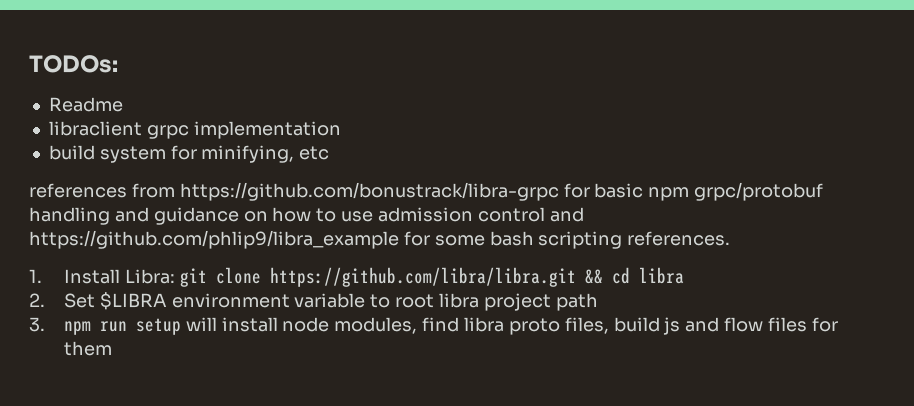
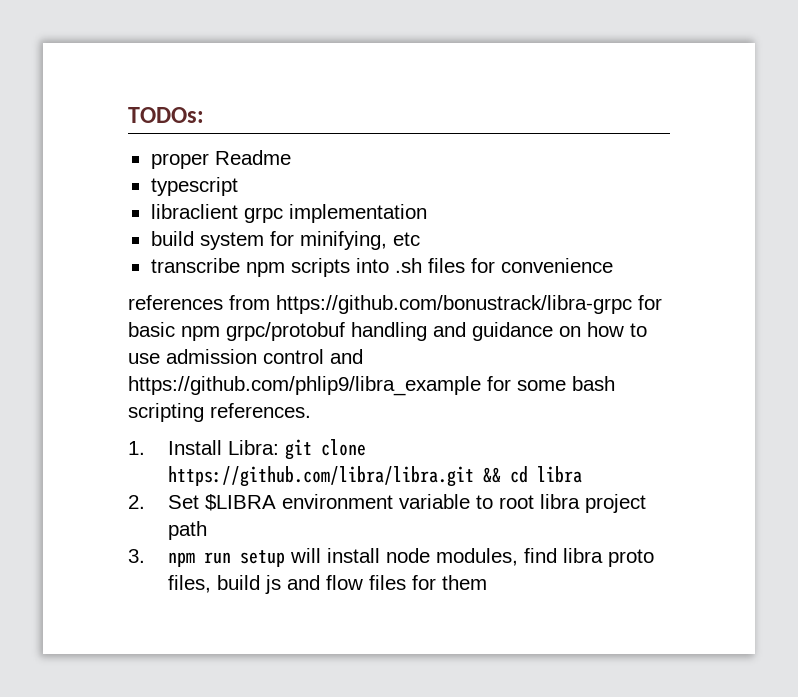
(118, 64) none -> [150,153,209,169] proper
(123, 104) none -> [150,177,238,196] // typescript
(330, 153) none -> [150,258,613,277] // transcribe npm scripts into .sh files for convenience

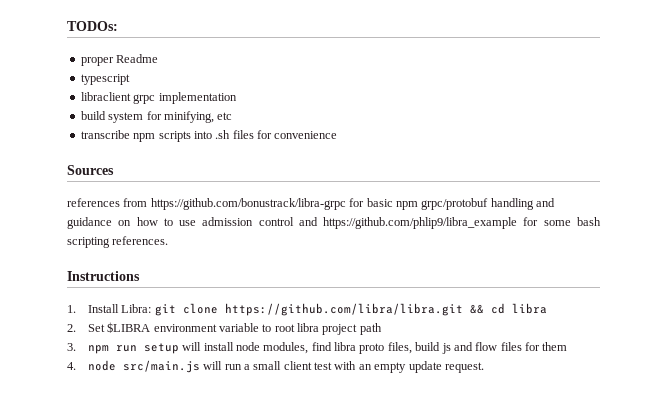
(613, 265) none -> [67,165,114,175] // Sources
(311, 410) none -> [67,271,140,281] // Instructions
(487, 582) none -> [67,360,484,373] // 4. node src/main.js will run a small client test with an empty update request.

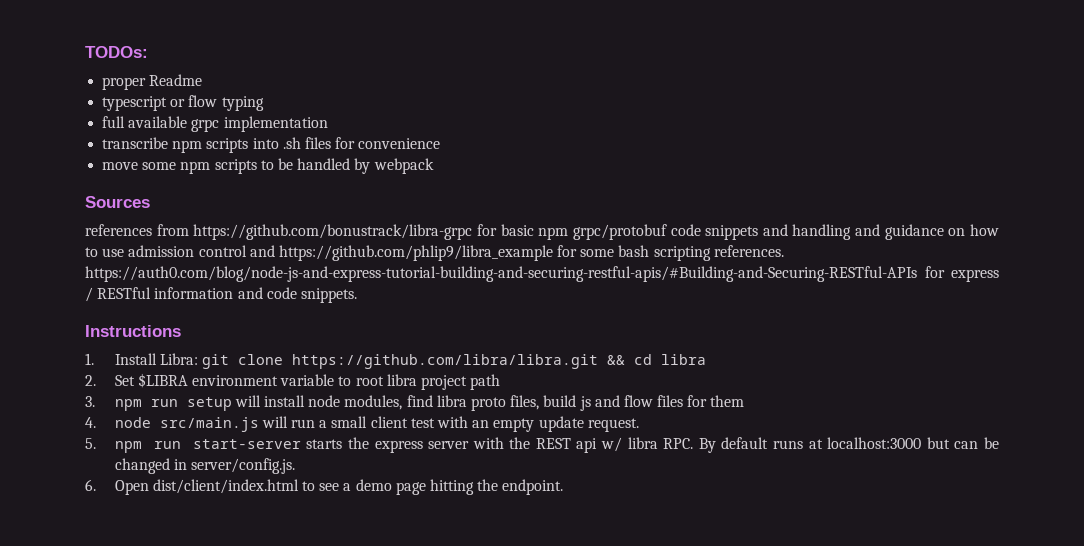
[80,92,237,104] [80,111,233,123] // libraclient grpc implementation // build system for minifying, etc -> [170,95,264,111] [102,116,328,132] or flow typing // full available grpc implementation
(338, 135) none -> [102,158,434,174] // move some npm scripts to be handled by webpack
(489, 204) none -> [670,224,788,240] code snippets and
(169, 240) none -> [85,266,999,282] [85,287,357,303] https://auth0.com/blog/node-js-and-express-tutorial-building-and-securing-restful-apis/#Building-and-Securing-RESTful-APIs for express / RESTful information and code snippets.
(484, 367) none -> [85,437,999,453] [114,458,296,474] [85,479,564,495] // 5. npm run start-server starts the express server with the REST api w/ libra RPC. By default runs at localhost:3000 but can be changed in server/config.js. // 6. Open dist/client/index.html to see a demo page hitting the endpoint.

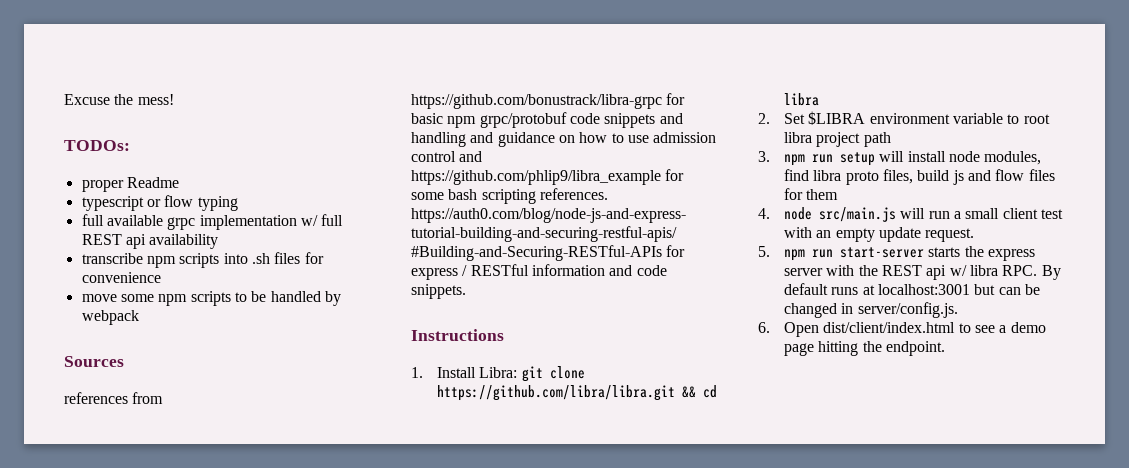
(85, 52) none -> [64,94,174,105] Excuse the mess! //
(328, 124) none -> [300,214,344,226] [81,234,219,249] w/ full REST api availability
[827,437,922,449] localhost:3000 -> [878,284,971,295] localhost:3001

